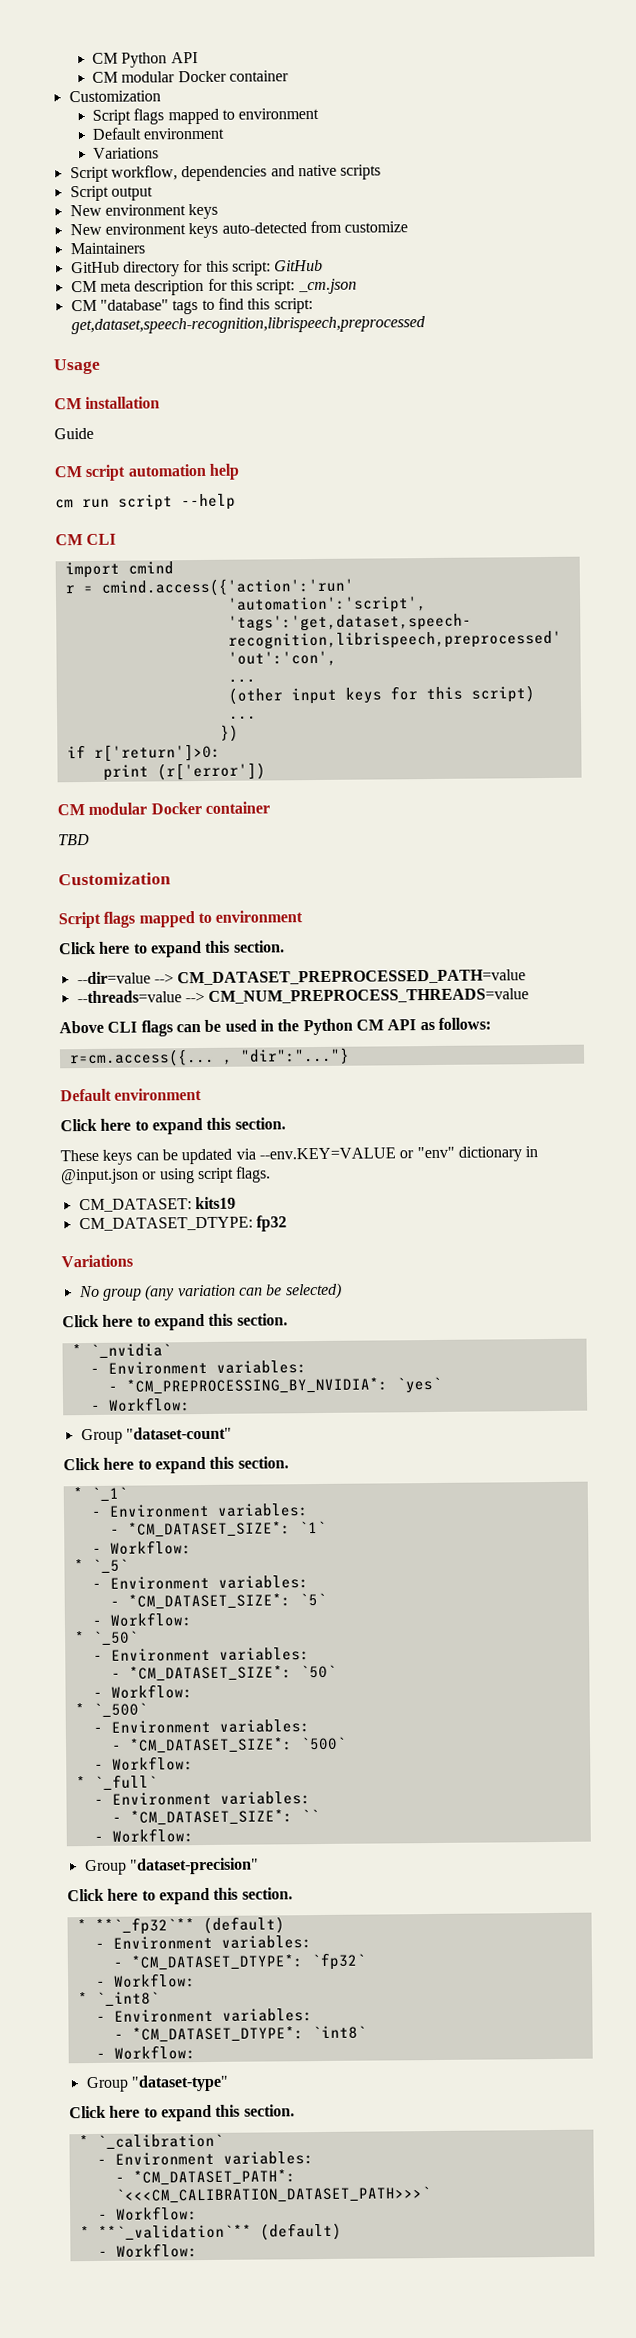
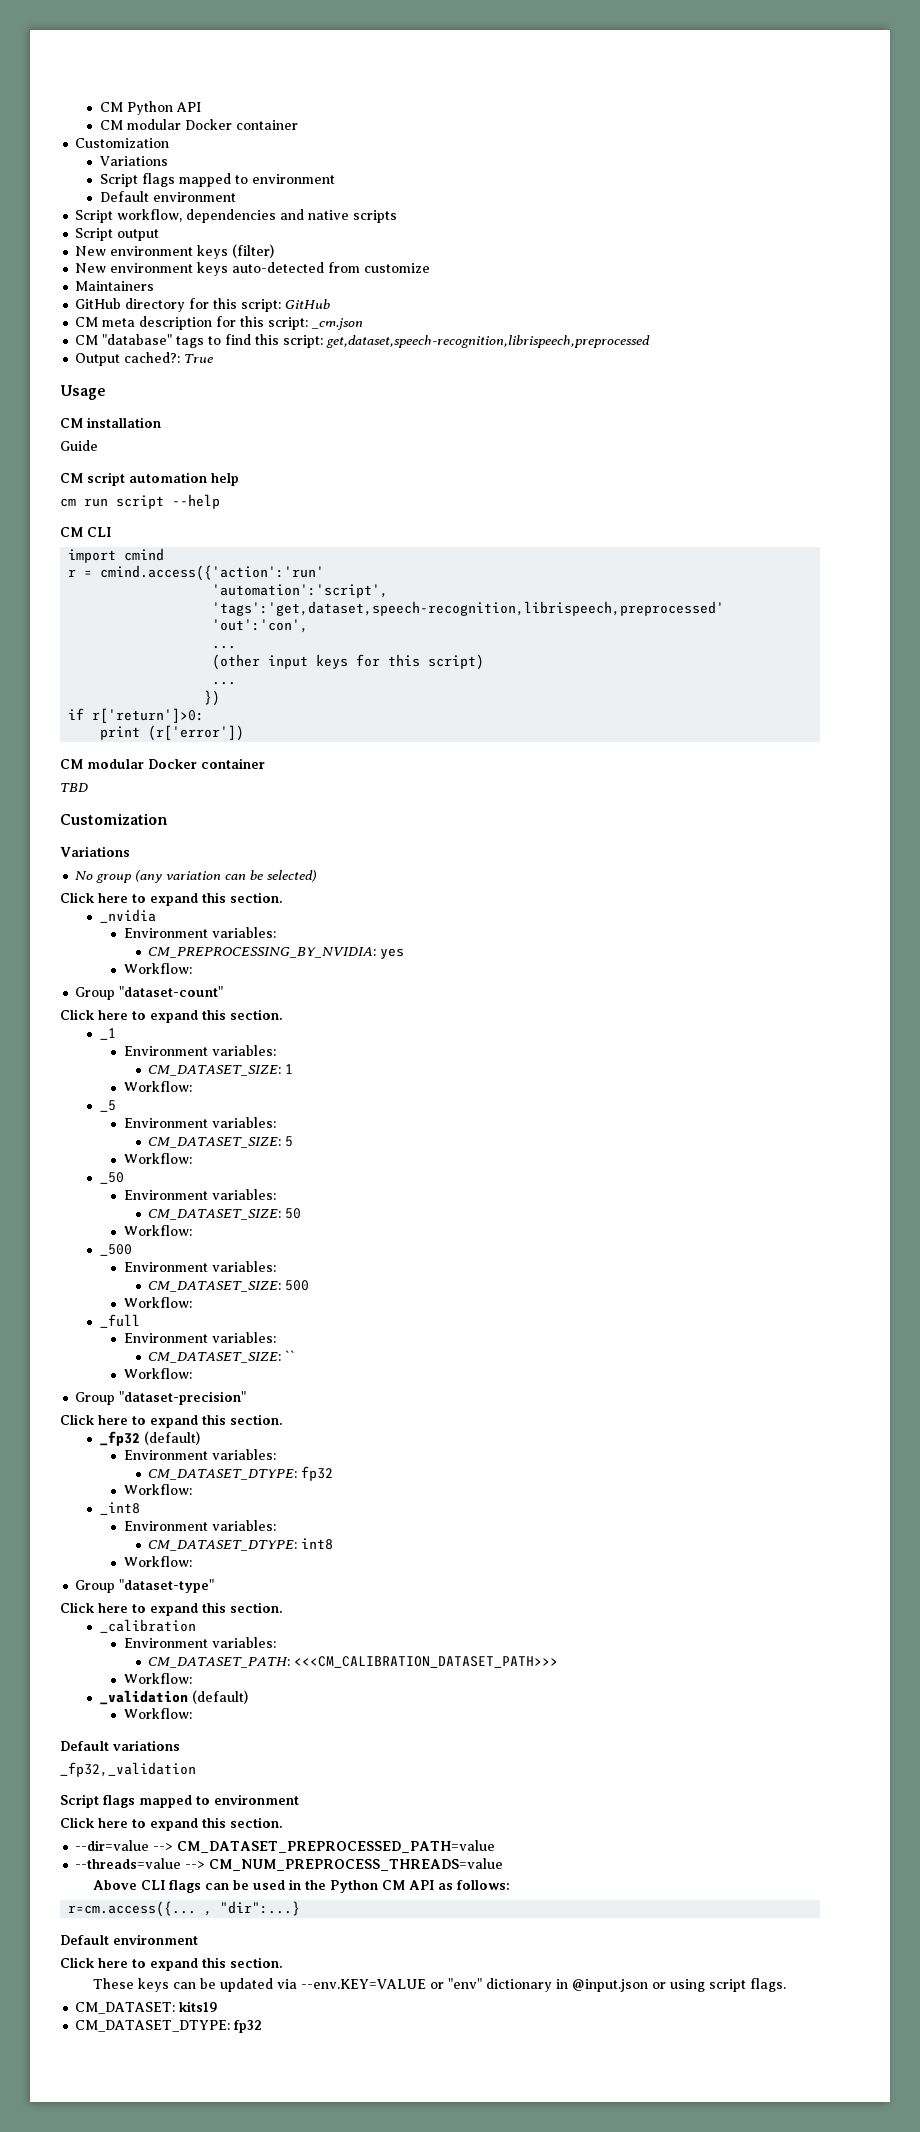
(161, 96) none -> [99,156,168,166] // Variations
[93,147,160,159] // Variations -> (236, 197) none
(219, 211) none -> [232,244,275,258] (filter)
(426, 325) none -> [75,352,214,366] // Output cached?: True
(171, 879) none -> [60,846,130,857] [75,870,318,883] [60,892,283,906] [99,909,156,923] [123,927,276,938] [148,947,405,959] [123,963,192,974] [75,986,224,1000] [60,1009,283,1023] [99,1028,116,1040] [123,1045,276,1056] [148,1064,294,1076] [123,1081,192,1092] [99,1100,116,1112] [123,1117,276,1128] [148,1136,294,1148] [123,1153,192,1164] [99,1172,124,1184] [123,1189,276,1200] [148,1208,302,1220] [123,1225,192,1236] [99,1244,132,1256] [123,1261,276,1272] [148,1280,310,1292] [123,1297,192,1308] [99,1314,140,1328] [123,1332,276,1343] [148,1350,296,1363] [123,1368,192,1379] [75,1391,247,1405] [60,1414,283,1428] [99,1431,200,1446] [123,1449,276,1460] [148,1466,334,1481] [123,1484,192,1495] [99,1502,140,1515] [123,1520,276,1531] [148,1538,334,1551] [123,1556,192,1567] [75,1579,215,1593] [60,1602,283,1616] [99,1619,196,1633] [123,1637,276,1648] [148,1656,559,1668] [123,1673,192,1684] [99,1690,248,1705] [123,1708,192,1719] [60,1740,180,1751] [60,1762,196,1777] // Variations // No group (any variation can be selected) // Click here to expand this section. // _nvidia // Environment variables: // CM_PREPROCESSING_BY_NVIDIA: yes // Workflow: // Group "dataset-count" // Click here to expand this section. // _1 // Environment variables: // CM_DATASET_SIZE: 1 // Workflow: // _5 // Environment variables: // CM_DATASET_SIZE: 5 // Workflow: // _50 // Environment variables: // CM_DATASET_SIZE: 50 // Workflow: // _500 // Environment variables: // CM_DATASET_SIZE: 500 // Workflow: // _full // Environment variables: // CM_DATASET_SIZE: `` // Workflow: // Group "dataset-precision" // Click here to expand this section. // _fp32 (default) // Environment variables: // CM_DATASET_DTYPE: fp32 // Workflow: // _int8 // Environment variables: // CM_DATASET_DTYPE: int8 // Workflow: // Group "dataset-type" // Click here to expand this section. // _calibration // Environment variables: // CM_DATASET_PATH: <<<CM_CALIBRATION_DATASET_PATH>>> // Workflow: // _validation (default) // Workflow: // Default variations // _fp32,_validation
[239,1047,350,1065] "dir":"..."} -> [220,1901,301,1916] "dir":...}
[61,1254,133,1268] [78,1282,342,1301] [62,1313,288,1331] [71,1343,172,1359] [89,1360,307,1375] [107,1376,442,1395] [90,1397,191,1412] [80,1426,232,1445] [63,1456,289,1474] [72,1486,128,1502] [90,1503,309,1518] [109,1520,327,1538] [91,1540,192,1555] [73,1558,129,1574] [91,1575,309,1590] [109,1592,327,1610] [91,1612,192,1627] [74,1630,139,1646] [92,1647,310,1662] [110,1664,337,1682] [92,1684,193,1699] [74,1702,148,1718] [92,1719,310,1734] [111,1736,347,1754] [93,1756,194,1771] [75,1774,158,1791] [93,1791,311,1806] [111,1809,320,1826] [93,1828,194,1843] [84,1857,259,1876] [67,1887,293,1905] [76,1916,285,1935] [94,1935,312,1950] [112,1952,366,1971] [95,1973,196,1988] [77,1991,160,2007] [95,2008,313,2023] [113,2025,367,2043] [95,2045,196,2060] [85,2074,229,2093] [69,2104,295,2122] [78,2133,224,2150] [96,2151,314,2166] [114,2169,296,2186] [114,2186,432,2204] [97,2206,198,2221] [79,2222,342,2241] [97,2243,198,2258] // Variations // No group (any variation can be selected) // Click here to expand this section. // * `_nvidia` // - Environment variables: // - *CM_PREPROCESSING_BY_NVIDIA*: `yes` // - Workflow: // Group "dataset-count" // Click here to expand this section. // * `_1` // - Environment variables: // - *CM_DATASET_SIZE*: `1` // - Workflow: // * `_5` // - Environment variables: // - *CM_DATASET_SIZE*: `5` // - Workflow: // * `_50` // - Environment variables: // - *CM_DATASET_SIZE*: `50` // - Workflow: // * `_500` // - Environment variables: // - *CM_DATASET_SIZE*: `500` // - Workflow: // * `_full` // - Environment variables: // - *CM_DATASET_SIZE*: `` // - Workflow: // Group "dataset-precision" // Click here to expand this section. // * **`_fp32`** (default) // - Environment variables: // - *CM_DATASET_DTYPE*: `fp32` // - Workflow: // * `_int8` // - Environment variables: // - *CM_DATASET_DTYPE*: `int8` // - Workflow: // Group "dataset-type" // Click here to expand this section. // * `_calibration` // - Environment variables: // - *CM_DATASET_PATH*: `<<<CM_CALIBRATION_DATASET_PATH>>>` // - Workflow: // * **`_validation`** (default) // - Workflow: -> (263, 2026) none

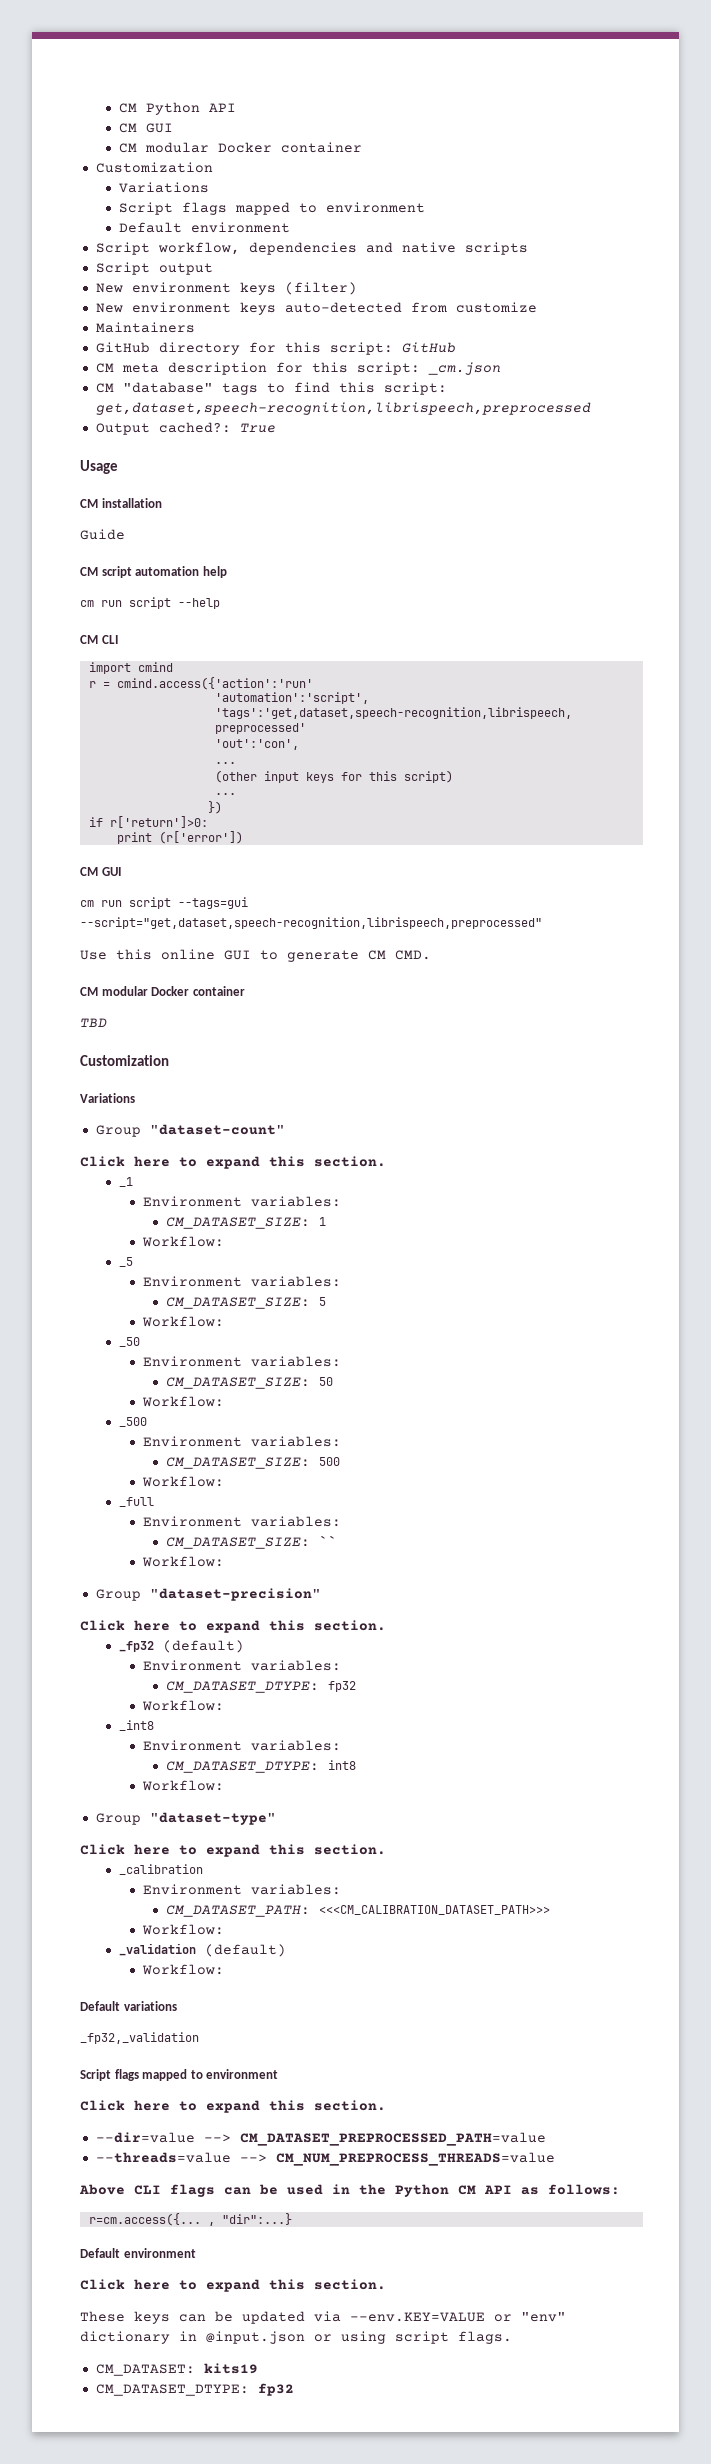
(201, 107) none -> [119,123,174,133] // CM GUI
(245, 733) none -> [80,867,121,876] [80,897,248,909] [80,917,542,929] [80,949,431,962] // CM GUI // cm run script --tags=gui --script="get,dataset,speech-recognition,librispeech,preprocessed" // Use this online GUI to generate CM CMD.
[75,870,318,883] [60,892,283,906] [99,909,156,923] [123,927,276,938] [148,947,405,959] [123,963,192,974] // No group (any variation can be selected) // Click here to expand this section. // _nvidia // Environment variables: // CM_PREPROCESSING_BY_NVIDIA: yes // Workflow: -> (135, 1098) none

